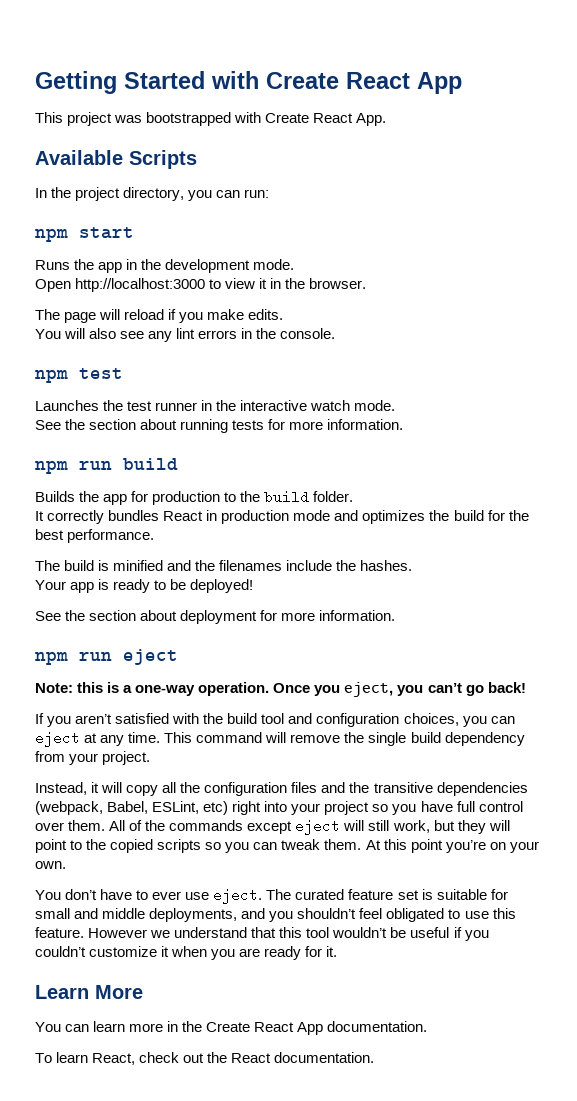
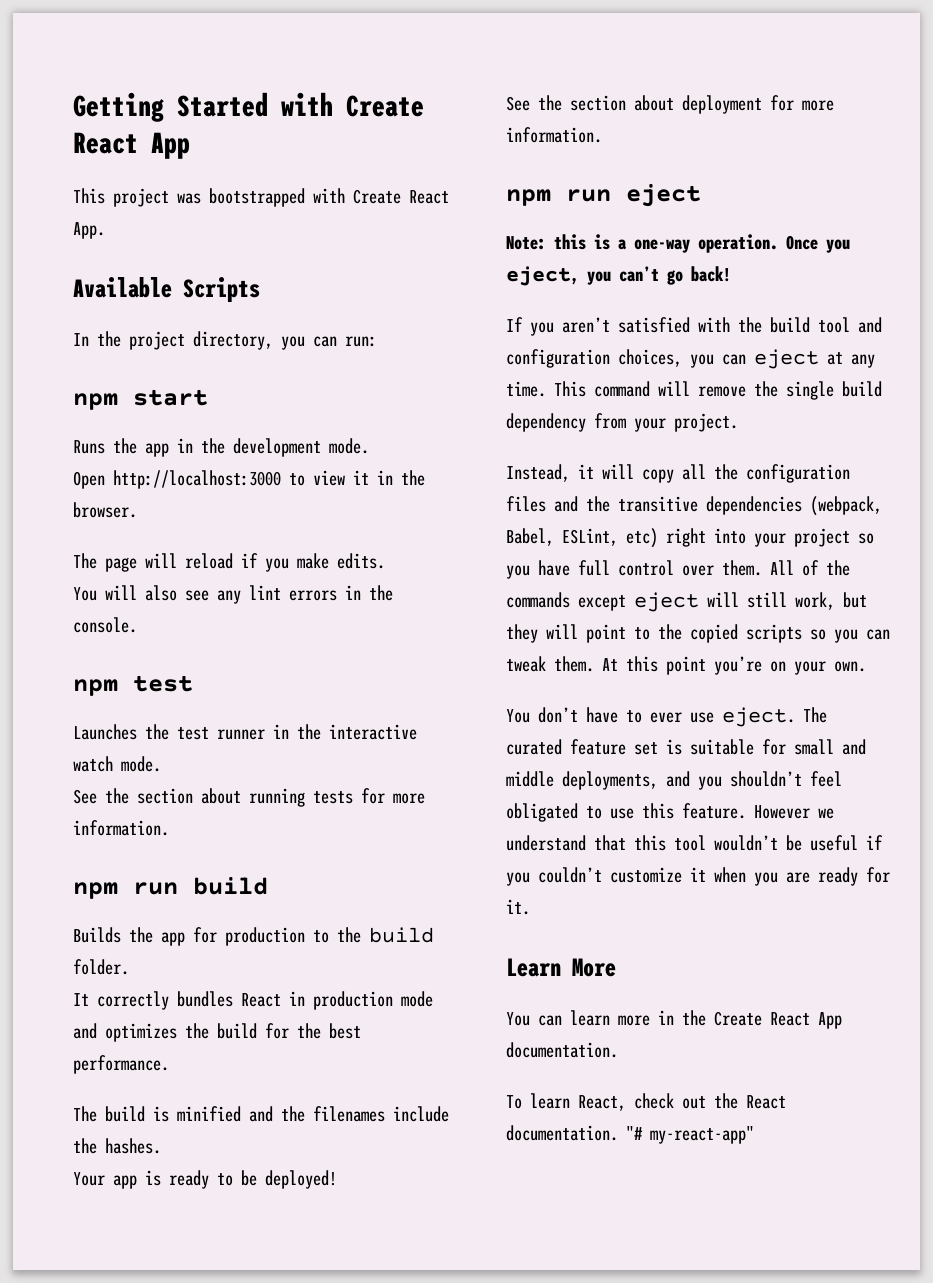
(375, 1057) none -> [626,1126,754,1144] "# my-react-app"

